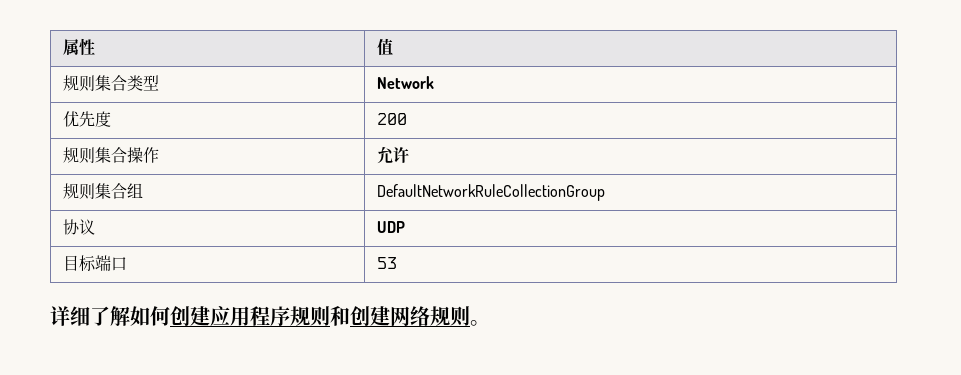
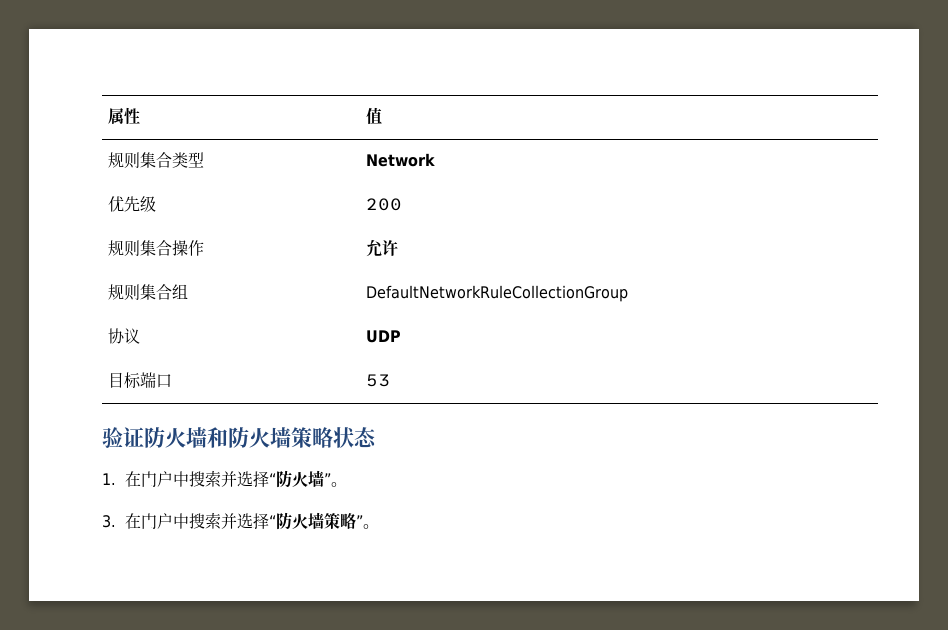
[94,111,111,127] 度 -> [140,196,157,212] 级
[50,306,470,327] 详细了解如何创建应用程序规则和创建网络规则 -> [102,427,377,448] [102,470,348,488] [102,512,364,530] 验证防火墙和防火墙策略状态 // 1.在门户中搜索并选择“防火墙”。 // 3.在门户中搜索并选择“防火墙策略”

